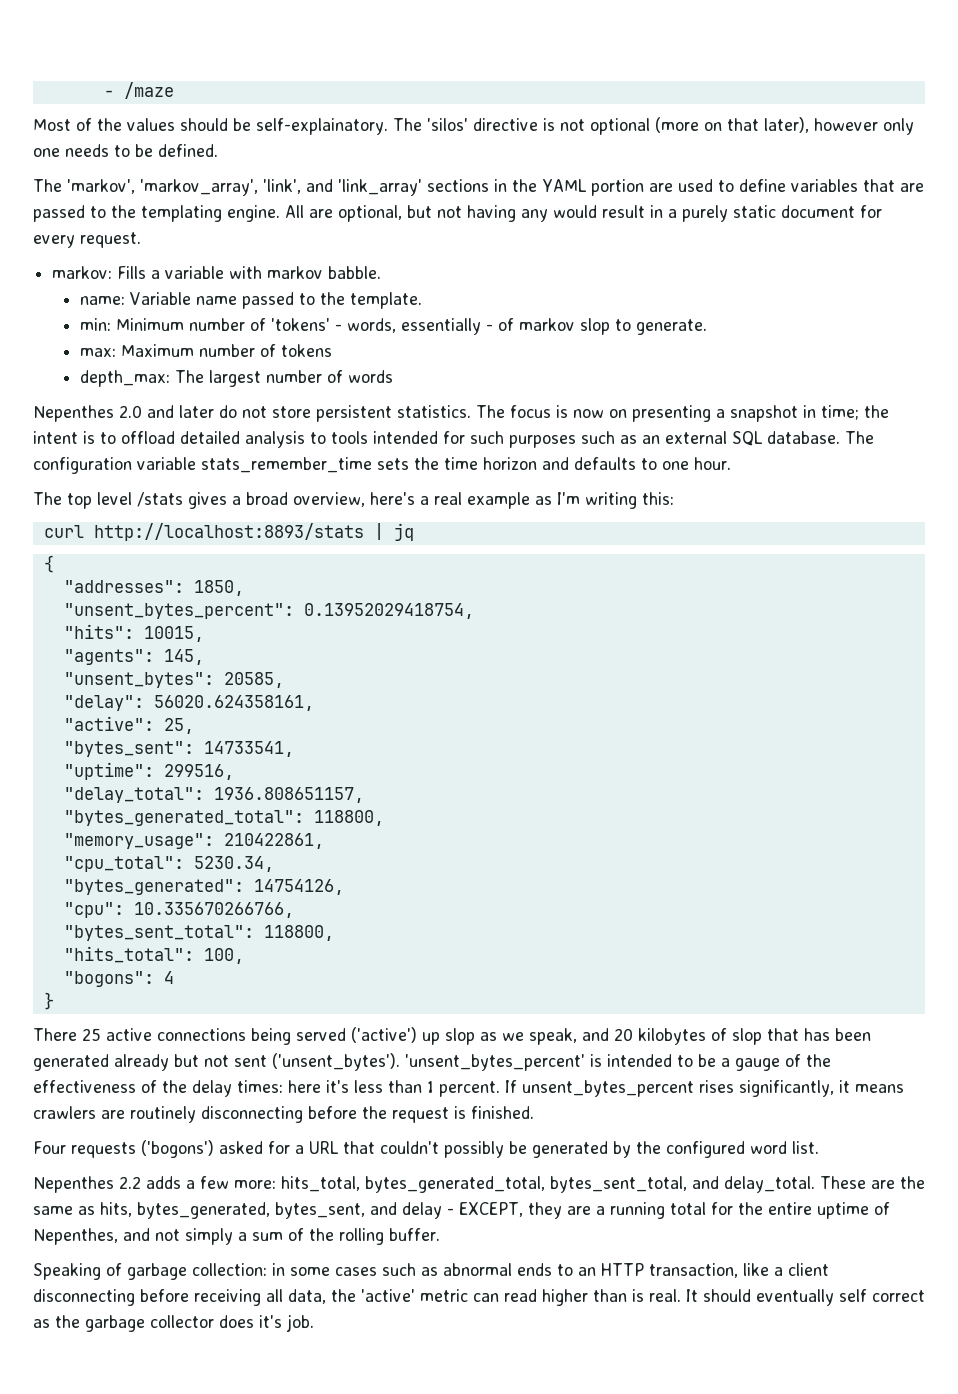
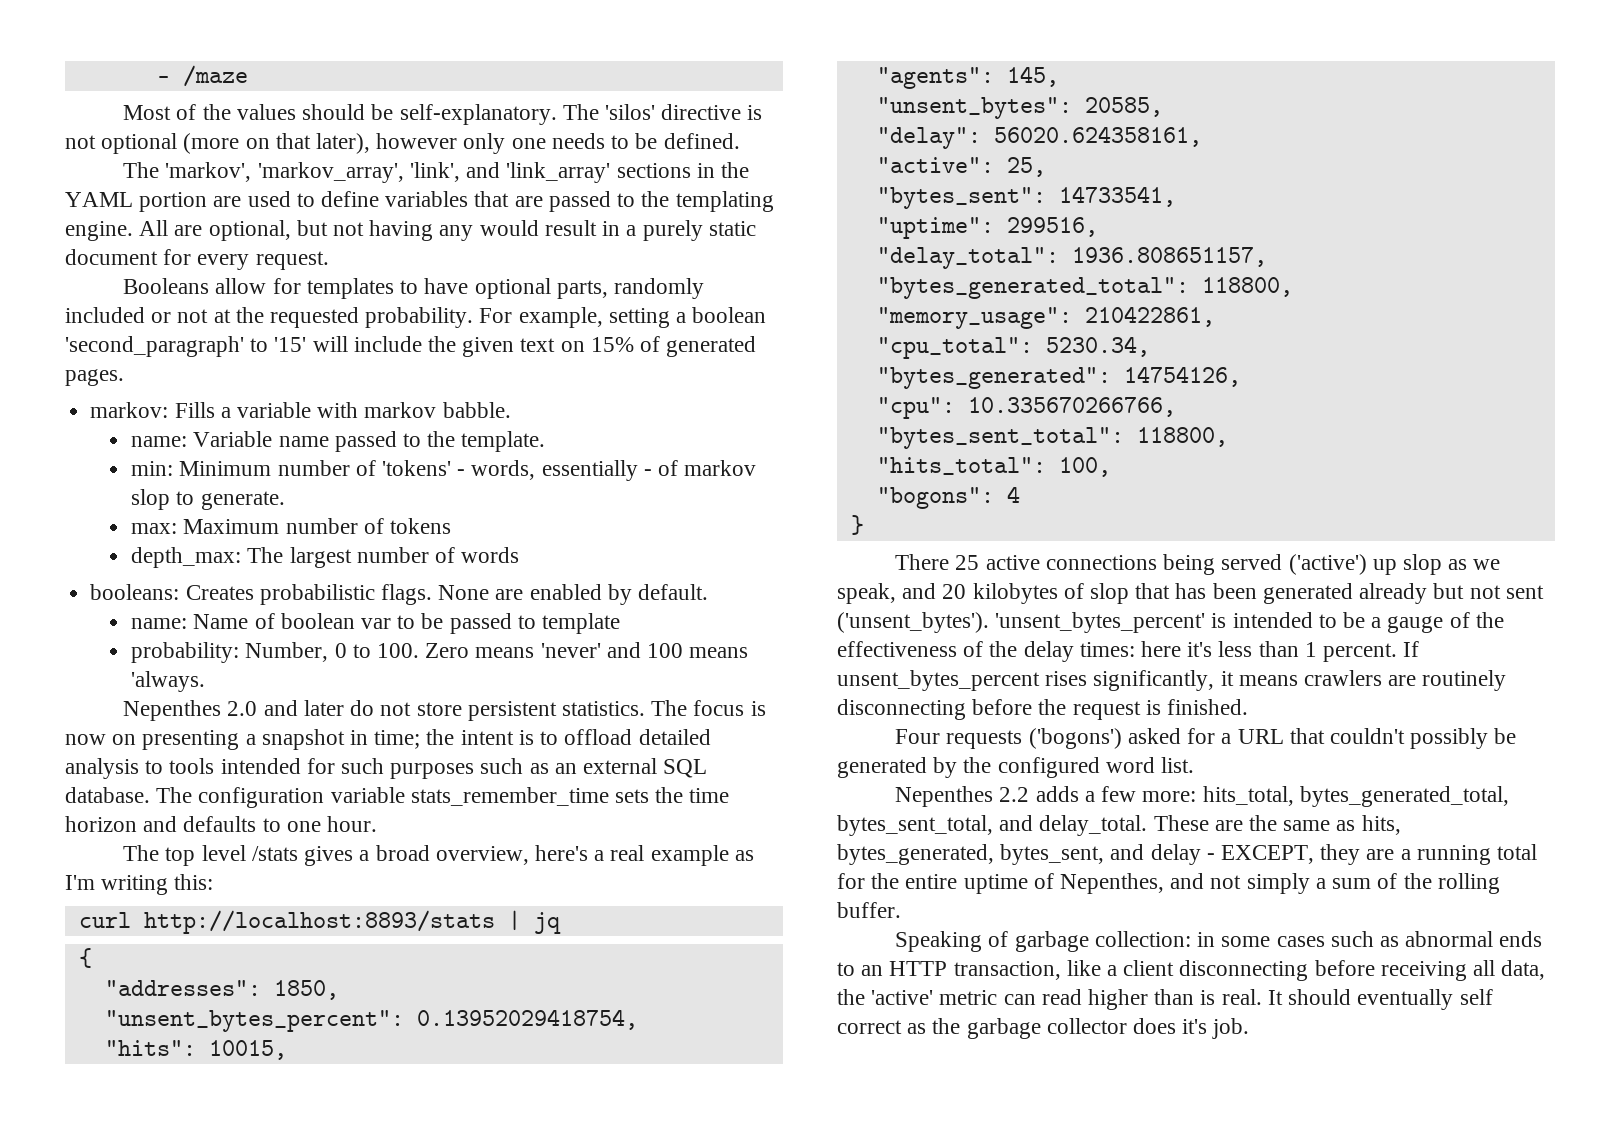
[256,118,388,135] self-explainatory. -> [399,104,557,125] self-explanatory.
(141, 240) none -> [123,278,704,299] [65,307,767,328] [65,336,757,357] [65,369,124,386] // Booleans allow for templates to have optional parts, randomly included or not at the requested probability. For example, setting a boolean 'second_paragraph' to '15' will include the given text on 15% of generated pages.
(393, 376) none -> [90,584,708,605] [131,613,621,634] [131,642,749,663] [131,671,206,692] // booleans: Creates probabilistic flags. None are enabled by default. // name: Name of boolean var to be passed to template // probability: Number, 0 to 100. Zero means 'never' and 100 means 'always.

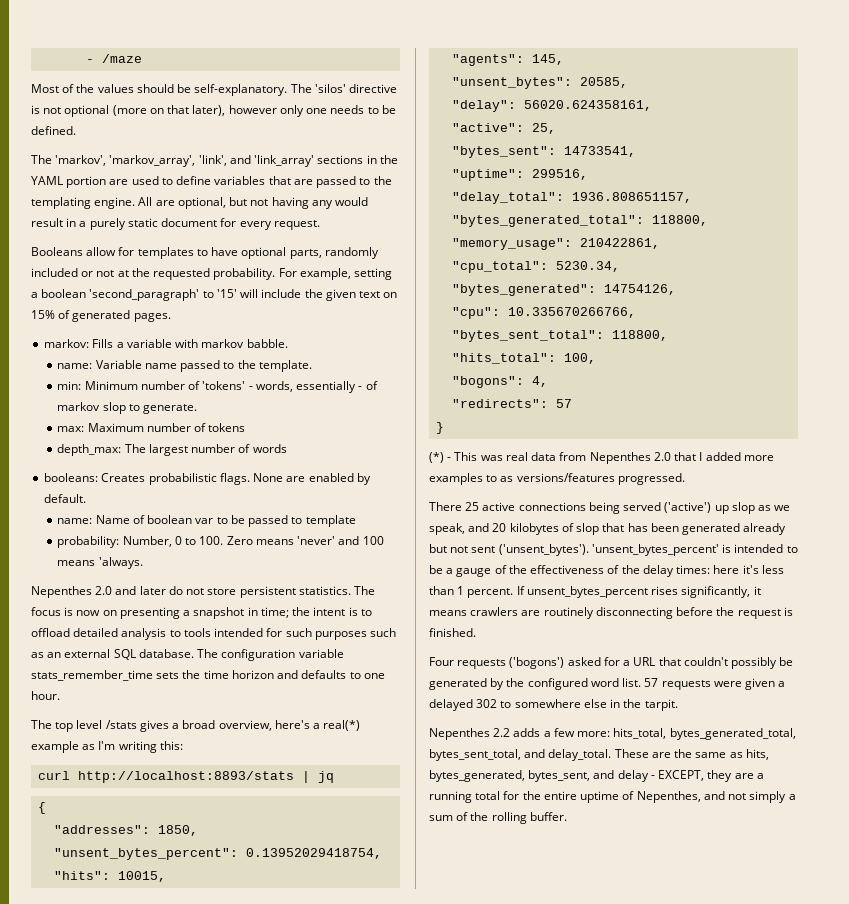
[610,845,645,861] real -> [323,720,361,731] real(*)
[1006,486,1020,503] [850,515,864,535] 4 // } -> [532,376,549,387] [452,399,573,408] [436,422,445,434] [429,452,774,464] [429,473,685,485] 4, // "redirects": 57 // } // (*) - This was real data from Nepenthes 2.0 that I added more examples to as versions/features progressed.
(1195, 765) none -> [644,678,786,690] [429,699,678,711] 57 requests were given a delayed 302 to somewhere else in the tarpit.
[895,931,1543,952] [837,960,1546,981] [837,989,1493,1010] [837,1018,1250,1039] // Speaking of garbage collection: in some cases such as abnormal ends to an HTTP transaction, like a client disconnecting before receiving all data, the 'active' metric can read higher than is real. It should eventually self correct as the garbage collector does it's job. -> (567, 816) none

